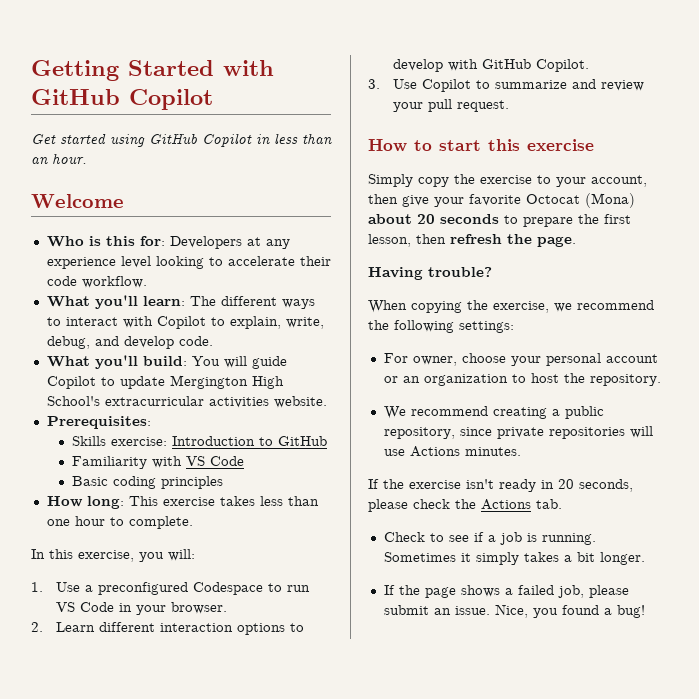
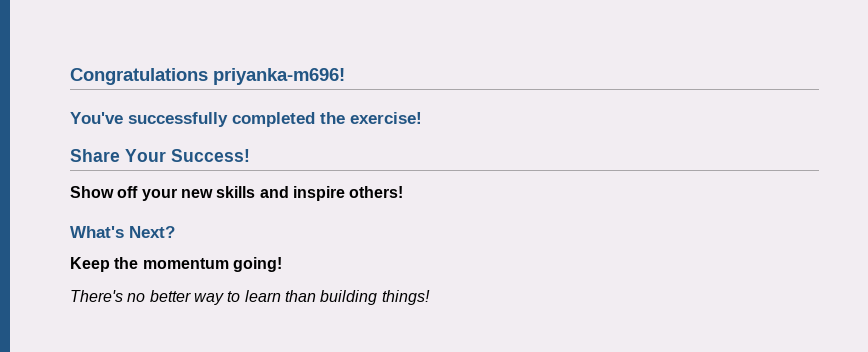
[31,60,274,81] [31,89,213,110] [31,133,332,147] [31,153,87,165] [31,194,124,208] [46,236,290,249] [46,256,331,269] [46,276,147,288] [46,295,315,309] [46,316,324,329] [46,336,213,349] [46,355,287,369] [46,375,284,389] [46,396,327,408] [46,416,151,429] [72,436,328,446] [72,456,245,469] [72,476,224,489] [46,496,319,509] [46,516,193,529] [31,549,195,562] [31,582,311,595] [56,602,228,615] [31,622,305,635] [393,59,590,72] [368,79,645,92] [393,99,510,112] [368,139,594,152] [368,174,647,187] [368,193,635,208] [368,214,631,227] [368,234,576,247] [368,267,492,280] [368,300,654,313] [368,320,514,333] [383,353,658,366] [383,373,661,386] [383,406,604,419] [383,426,653,439] [383,446,521,457] [368,479,633,492] [368,499,562,512] [383,532,596,545] [383,552,645,565] [383,585,629,598] [383,604,645,618] Getting Started with GitHub Copilot // Get started using GitHub Copilot in less than an hour. // Welcome // Who is this for: Developers at any experience level looking to accelerate their code workflow. // What you'll learn: The different ways to interact with Copilot to explain, write, debug, and develop code. // What you'll build: You will guide Copilot to update Mergington High School's extracurricular activities website. // Prerequisites: // Skills exercise: Introduction to GitHub // Familiarity with VS Code // Basic coding principles // How long: This exercise takes less than one hour to complete. // In this exercise, you will: // 1. Use a preconfigured Codespace to run VS Code in your browser. // 2. Learn different interaction options to develop with GitHub Copilot. // 3. Use Copilot to summarize and review your pull request. // How to start this exercise // Simply copy the exercise to your account, then give your favorite Octocat (Mona) about 20 seconds to prepare the first lesson, then refresh the page. // Having trouble? // When copying the exercise, we recommend the following settings: // For owner, choose your personal account or an organization to host the repository. // We recommend creating a public repository, since private repositories will use Actions minutes. // If the exercise isn't ready in 20 seconds, please check the Actions tab. // Check to see if a job is running. Sometimes it simply takes a bit longer. // If the page shows a failed job, please submit an issue. Nice, you found a bug! -> [70,68,345,85] [70,112,422,127] [70,149,250,162] [70,186,404,201] [70,226,175,238] [70,257,282,272] [70,290,430,305] Congratulations priyanka-m696! // You've successfully completed the exercise! // Share Your Success! // Show off your new skills and inspire others! // What's Next? // Keep the momentum going! // There's no better way to learn than building things!

